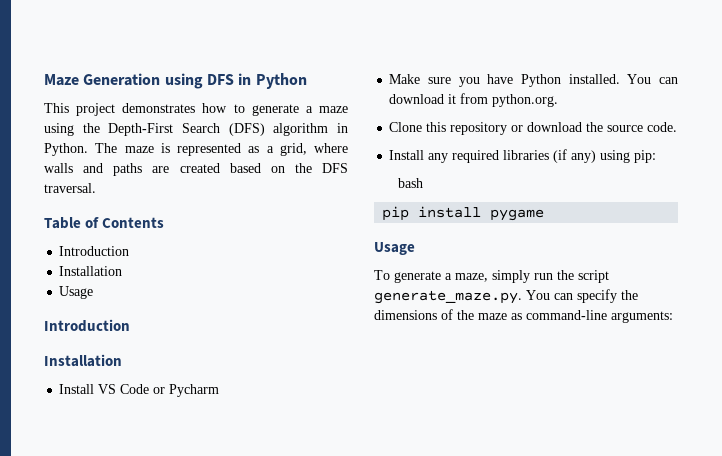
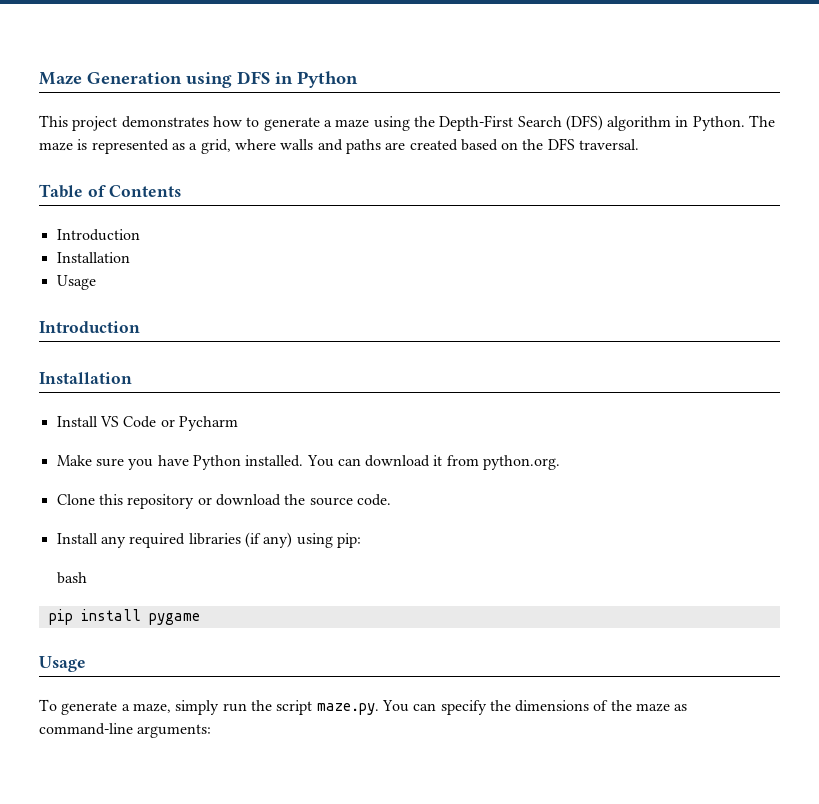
[374,290,522,304] generate_maze.py. -> [316,703,379,715] maze.py.

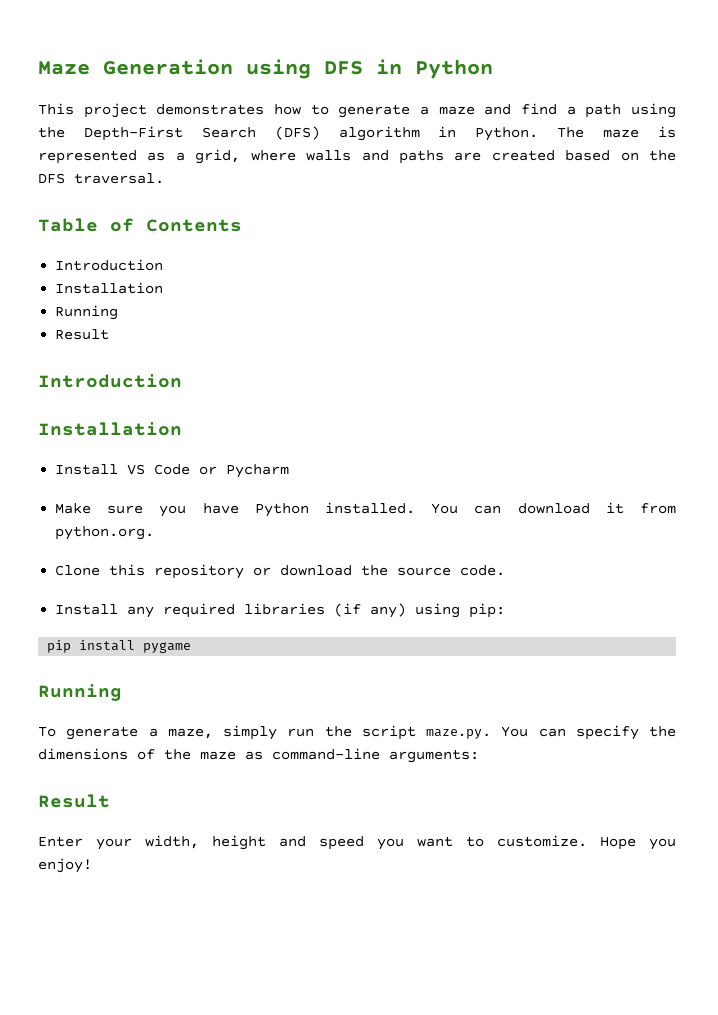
(370, 123) none -> [484,103,622,118] and find a path
[56,275,96,290] Usage -> [55,305,119,320] [55,329,110,340] Running // Result
[57,572,88,584] // bash -> (506, 610) none
[39,656,86,672] Usage -> [38,684,122,701] Running
(212, 731) none -> [38,794,110,808] [38,835,676,850] [38,858,92,873] // Result // Enter your width, height and speed you want to customize. Hope you enjoy!

